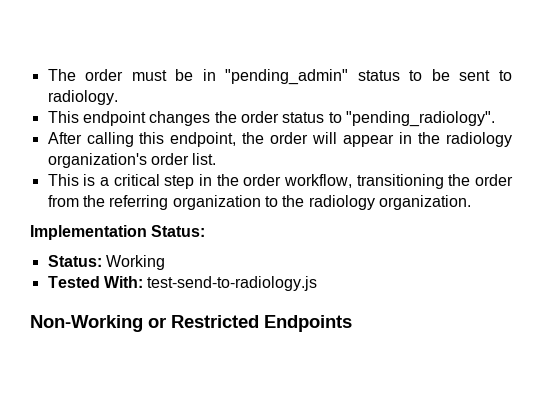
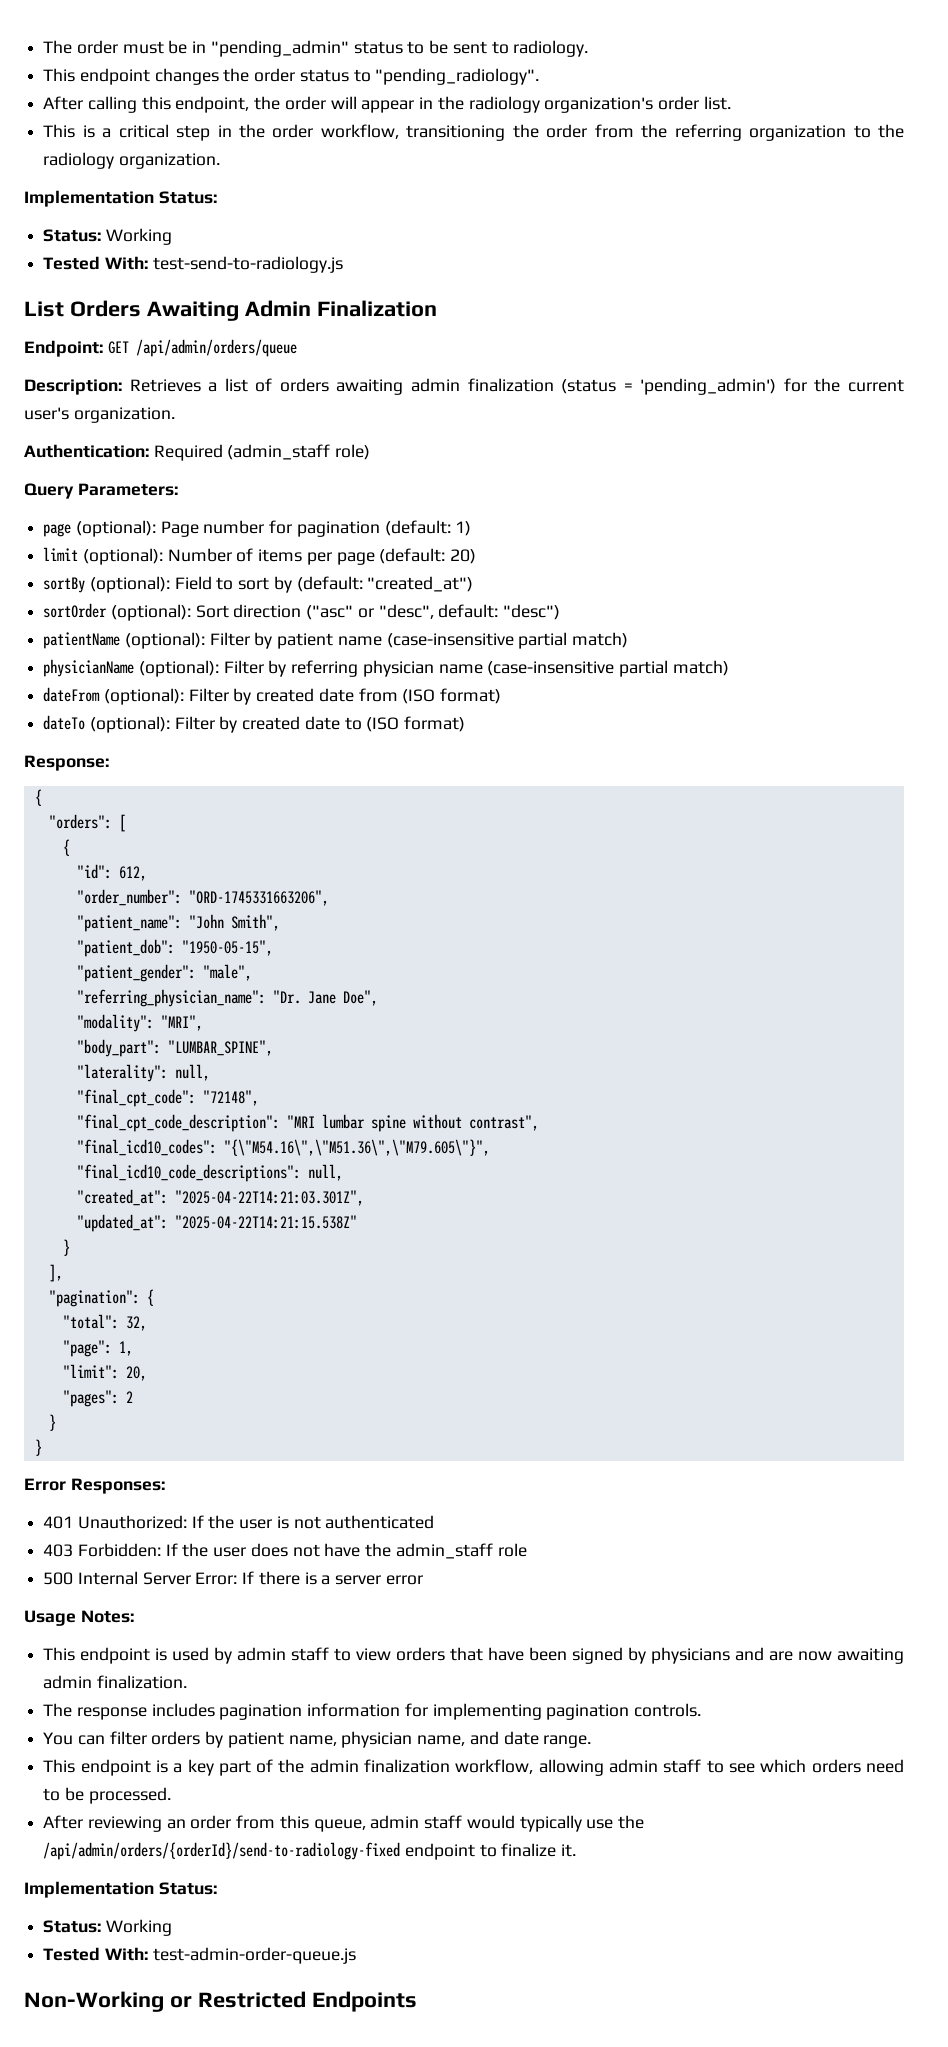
(318, 283) none -> [24,300,437,321] [24,339,297,357] [24,378,904,395] [24,407,175,423] [24,444,371,461] [24,483,178,499] [43,520,472,537] [43,547,477,565] [43,576,474,593] [43,603,561,621] [43,632,629,649] [43,659,729,677] [43,687,502,705] [43,715,466,733] [24,755,109,771] [34,789,42,806] [48,814,126,832] [62,839,70,856] [76,864,147,881] [76,889,329,906] [76,914,280,932] [76,939,273,957] [76,964,252,982] [76,989,378,1007] [76,1014,203,1032] [76,1039,273,1057] [76,1064,210,1082] [76,1089,259,1107] [76,1114,539,1132] [76,1139,490,1156] [76,1164,343,1182] [76,1189,364,1206] [76,1214,357,1232] [62,1239,70,1256] [48,1264,63,1282] [48,1289,154,1307] [62,1314,147,1331] [62,1340,133,1357] [62,1364,147,1381] [62,1390,133,1407] [48,1414,56,1431] [34,1439,42,1456] [24,1478,165,1494] [43,1515,435,1529] [43,1543,527,1559] [43,1571,423,1585] [24,1610,134,1626] [43,1647,904,1664] [43,1675,187,1689] [43,1703,702,1720] [43,1731,592,1748] [43,1759,905,1776] [43,1787,171,1804] [43,1815,644,1832] [43,1842,577,1860] [24,1881,217,1898] [43,1919,172,1936] [43,1947,356,1964] // List Orders Awaiting Admin Finalization // Endpoint: GET /api/admin/orders/queue // Description: Retrieves a list of orders awaiting admin finalization (status = 'pending_admin') for the current user's organization. // Authentication: Required (admin_staff role) // Query Parameters: // page (optional): Page number for pagination (default: 1) // limit (optional): Number of items per page (default: 20) // sortBy (optional): Field to sort by (default: "created_at") // sortOrder (optional): Sort direction ("asc" or "desc", default: "desc") // patientName (optional): Filter by patient name (case-insensitive partial match) // physicianName (optional): Filter by referring physician name (case-insensitive partial match) // dateFrom (optional): Filter by created date from (ISO format) // dateTo (optional): Filter by created date to (ISO format) // Response: // { // "orders": [ // { // "id": 612, // "order_number": "ORD-1745331663206", // "patient_name": "John Smith", // "patient_dob": "1950-05-15", // "patient_gender": "male", // "referring_physician_name": "Dr. Jane Doe", // "modality": "MRI", // "body_part": "LUMBAR_SPINE", // "laterality": null, // "final_cpt_code": "72148", // "final_cpt_code_description": "MRI lumbar spine without contrast", // "final_icd10_codes": "{\"M54.16\",\"M51.36\",\"M79.605\"}", // "final_icd10_code_descriptions": null, // "created_at": "2025-04-22T14:21:03.301Z", // "updated_at": "2025-04-22T14:21:15.538Z" // } // ], // "pagination": { // "total": 32, // "page": 1, // "limit": 20, // "pages": 2 // } // } // Error Responses: // 401 Unauthorized: If the user is not authenticated // 403 Forbidden: If the user does not have the admin_staff role // 500 Internal Server Error: If there is a server error // Usage Notes: // This endpoint is used by admin staff to view orders that have been signed by physicians and are now awaiting admin finalization. // The response includes pagination information for implementing pagination controls. // You can filter orders by patient name, physician name, and date range. // This endpoint is a key part of the admin finalization workflow, allowing admin staff to see which orders need to be processed. // After reviewing an order from this queue, admin staff would typically use the /api/admin/orders/{orderId}/send-to-radiology-fixed endpoint to finalize it. // Implementation Status: // Status: Working // Tested With: test-admin-order-queue.js

